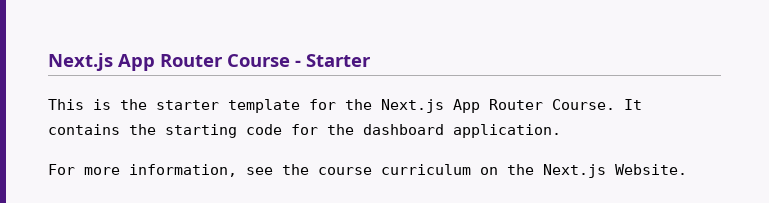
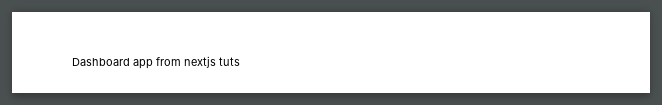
[48,53,371,71] [48,99,642,113] [48,124,561,138] [48,164,687,178] Next.js App Router Course - Starter // This is the starter template for the Next.js App Router Course. It contains the starting code for the dashboard application. // For more information, see the course curriculum on the Next.js Website. -> [72,56,240,69] Dashboard app from nextjs tuts

